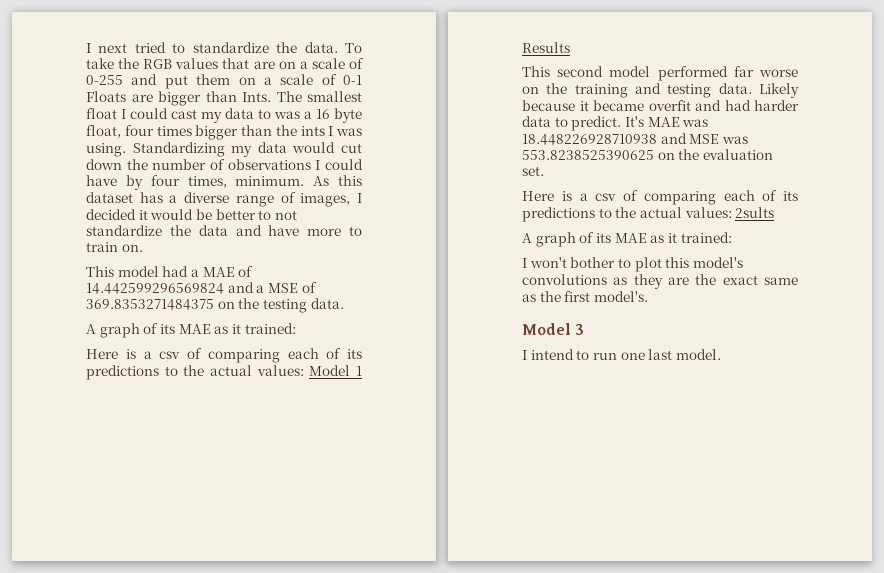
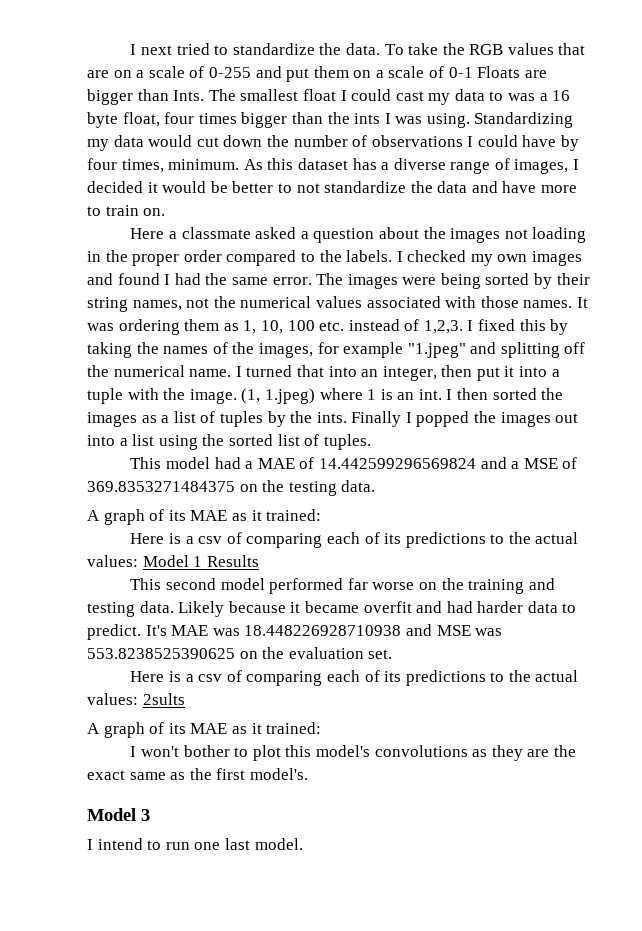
(143, 248) none -> [130,227,587,243] [87,250,583,266] [87,273,590,289] [87,296,588,312] [87,319,569,335] [87,342,586,358] [87,365,560,381] [87,388,564,404] [87,411,579,427] [87,434,371,450] // Here a classmate asked a question about the images not loading in the proper order compared to the labels. I checked my own images and found I had the same error. The images were being sorted by their string names, not the numerical values associated with those names. It was ordering them as 1, 10, 100 etc. instead of 1,2,3. I fixed this by taking the names of the images, for example "1.jpeg" and splitting off the numerical name. I turned that into an integer, then put it into a tuple with the image. (1, 1.jpeg) where 1 is an int. I then sorted the images as a list of tuples by the ints. Finally I popped the images out into a list using the sorted list of tuples.

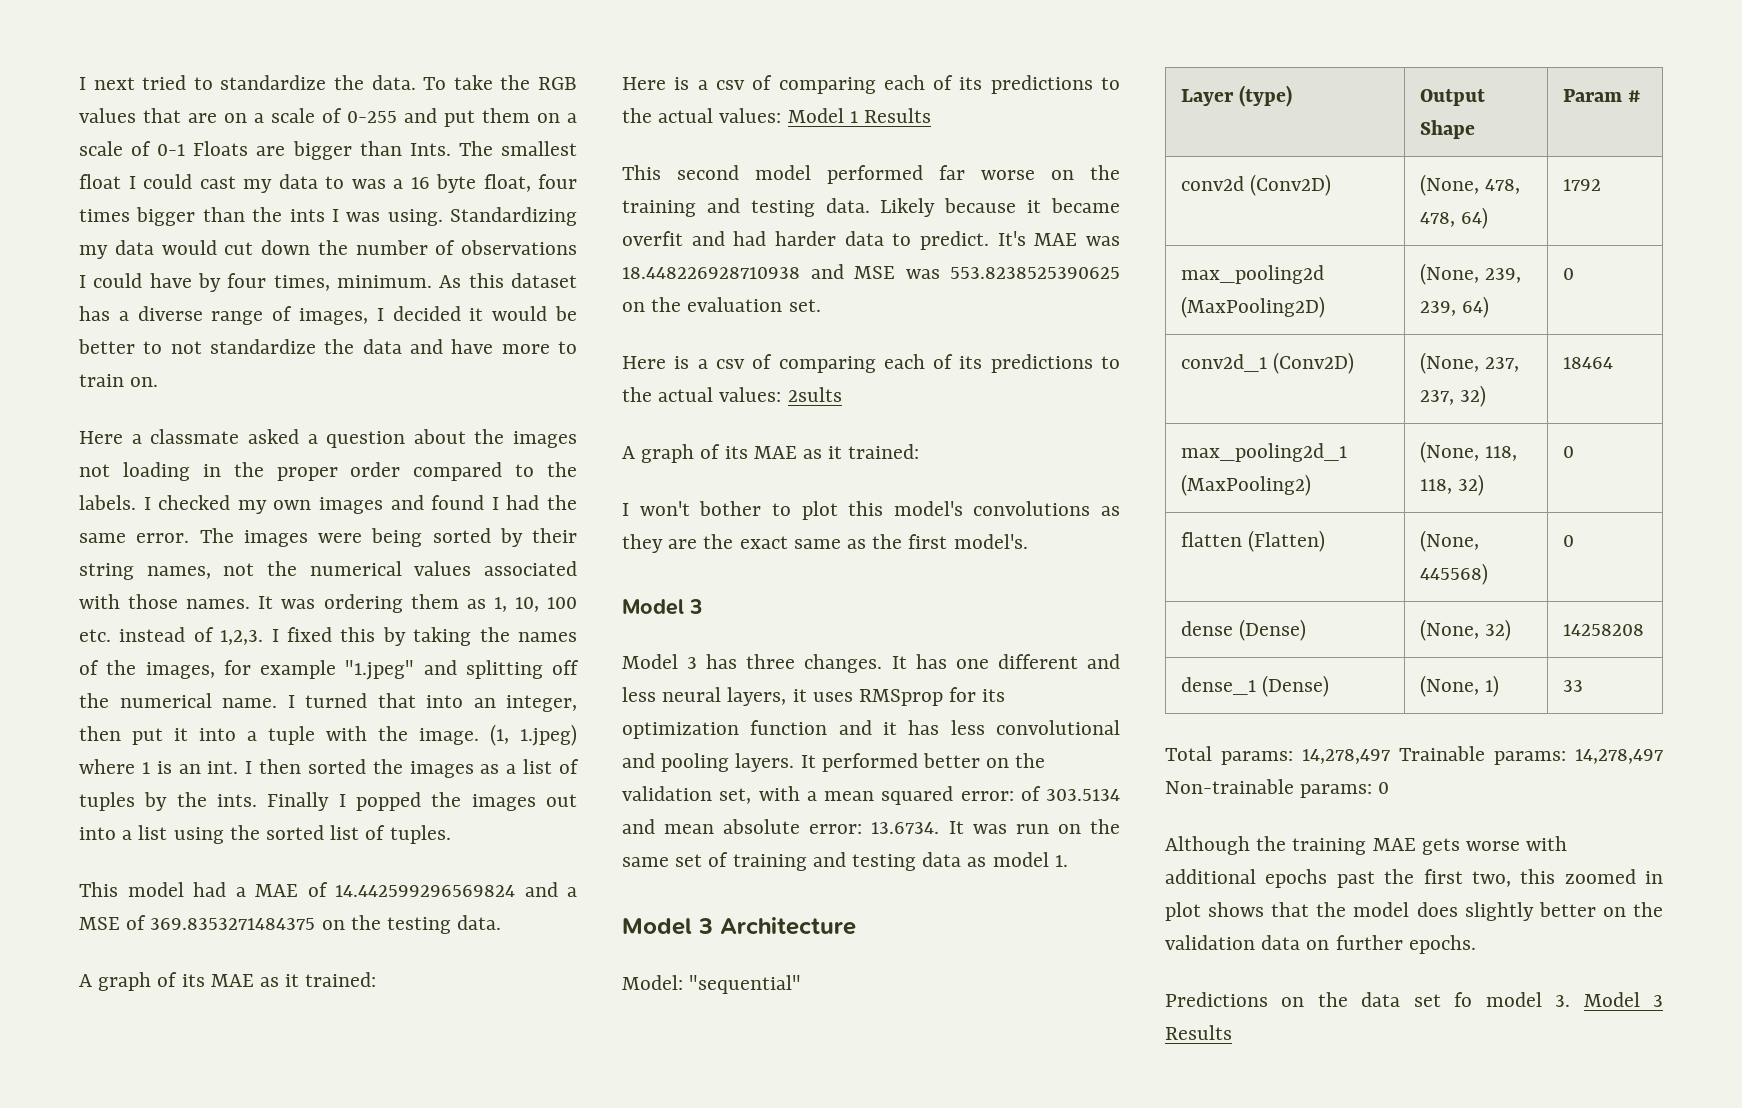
[87,838,303,850] I intend to run one last model. -> [622,654,1120,673] [622,687,1006,706] [622,720,1120,739] [622,753,1046,772] [622,786,1120,805] [622,819,1120,834] [622,852,1068,871] [622,917,856,935] [622,975,802,994] [1181,85,1293,107] [1420,89,1486,106] [1420,120,1476,139] [1563,89,1642,102] [1181,174,1332,196] [1420,174,1521,196] [1420,207,1489,229] [1563,179,1602,191] [1181,265,1325,284] [1181,296,1326,318] [1420,263,1522,285] [1420,296,1490,318] [1563,268,1575,280] [1181,352,1355,374] [1420,352,1520,374] [1420,385,1487,407] [1563,357,1614,369] [1181,443,1348,462] [1181,474,1312,496] [1420,441,1518,463] [1420,474,1485,496] [1563,446,1575,458] [1181,530,1326,552] [1420,530,1480,552] [1420,563,1489,585] [1563,535,1575,547] [1181,619,1307,641] [1420,619,1512,641] [1563,624,1645,636] [1181,675,1330,697] [1420,675,1500,697] [1563,680,1584,692] [1165,746,1663,765] [1165,779,1390,798] [1165,836,1568,855] [1165,869,1663,888] [1165,902,1663,921] [1165,935,1476,954] [1165,992,1663,1007] [1165,1025,1232,1040] Model 3 has three changes. It has one different and less neural layers, it uses RMSprop for its optimization function and it has less convolutional and pooling layers. It performed better on the validation set, with a mean squared error: of 303.5134 and mean absolute error: 13.6734. It was run on the same set of training and testing data as model 1. // Model 3 Architecture // Model: "sequential" // Layer (type) | Output Shape | Param # // conv2d (Conv2D) | (None, 478, 478, 64) | 1792 // max_pooling2d (MaxPooling2D) | (None, 239, 239, 64) | 0 // conv2d_1 (Conv2D) | (None, 237, 237, 32) | 18464 // max_pooling2d_1 (MaxPooling2) | (None, 118, 118, 32) | 0 // flatten (Flatten) | (None, 445568) | 0 // dense (Dense) | (None, 32) | 14258208 // dense_1 (Dense) | (None, 1) | 33 // Total params: 14,278,497 Trainable params: 14,278,497 Non-trainable params: 0 // Although the training MAE gets worse with additional epochs past the first two, this zoomed in plot shows that the model does slightly better on the validation data on further epochs. // Predictions on the data set fo model 3. Model 3 Results

